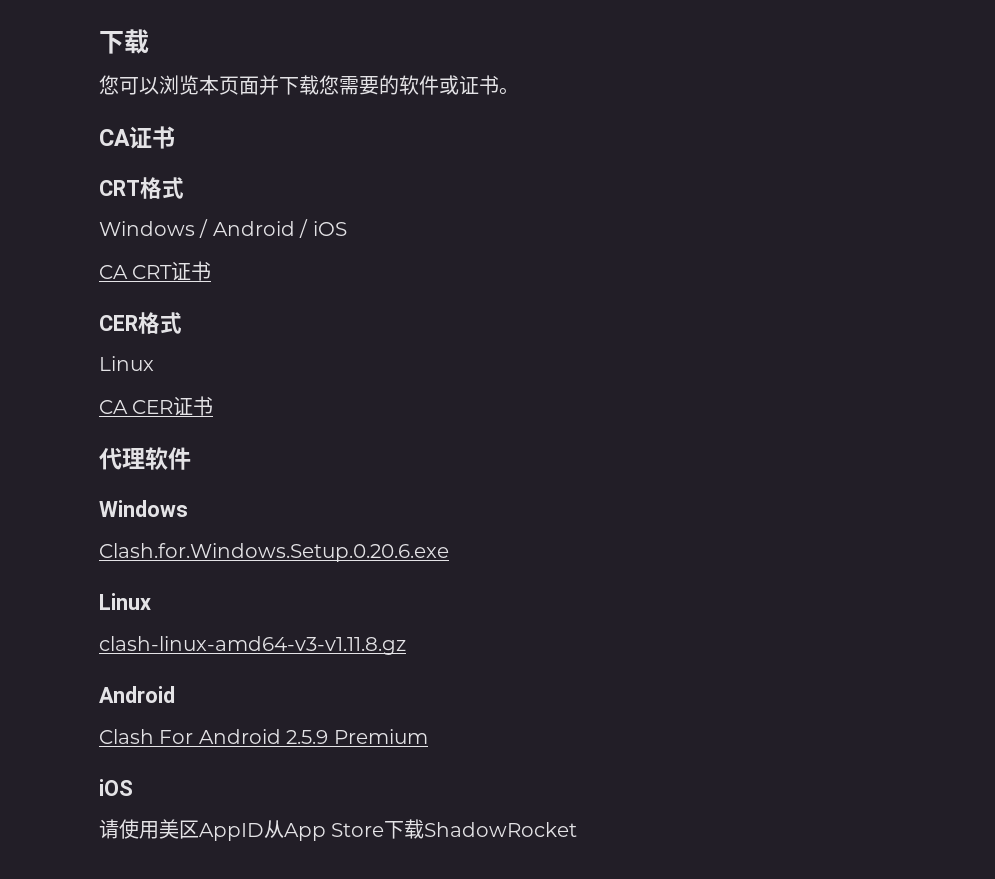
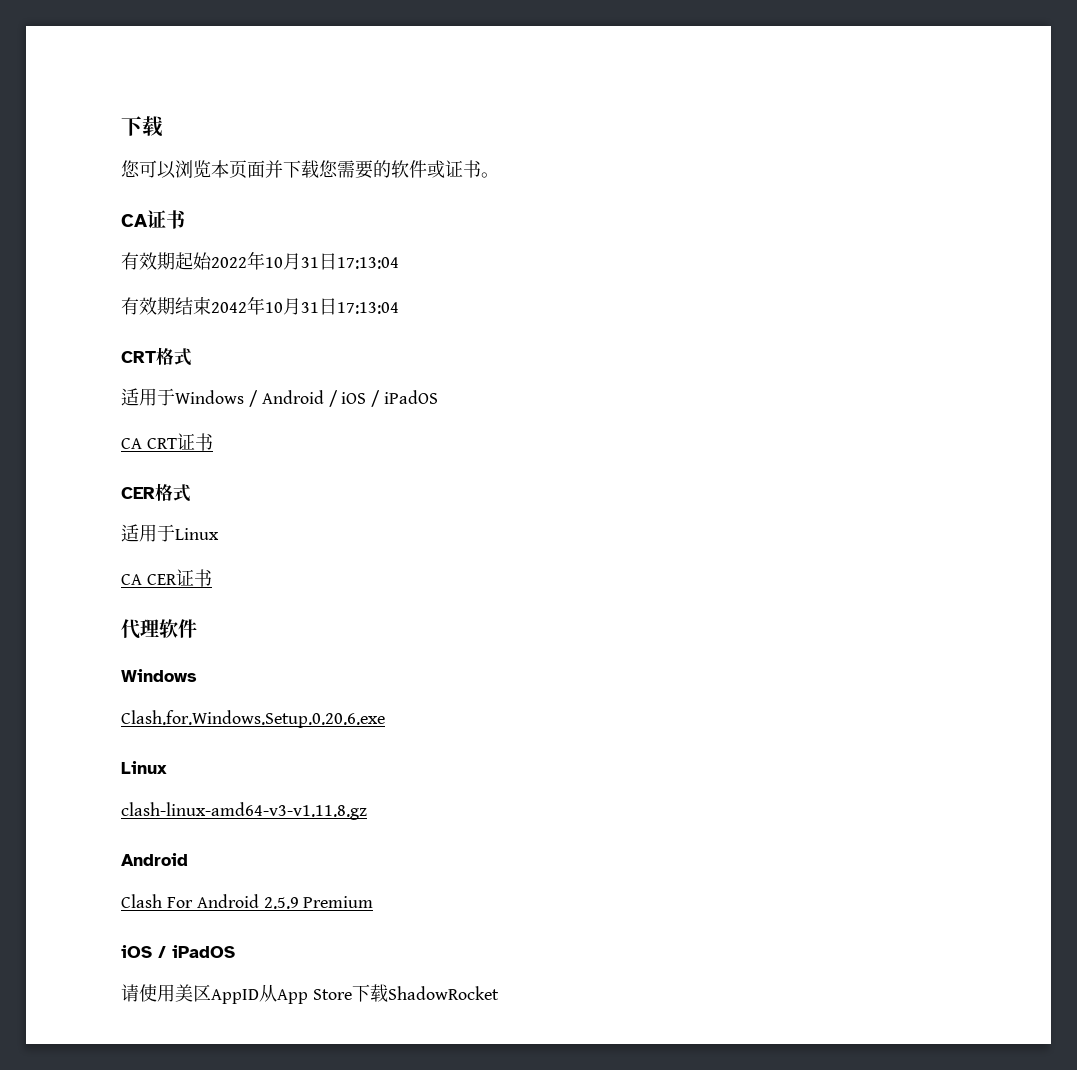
(175, 137) none -> [121,251,399,270] [121,296,399,315] // 有效期起始2022年10月31日17:13:04 // 有效期结束2042年10月31日17:13:04
(184, 188) none -> [121,388,175,406] 适用于
(347, 228) none -> [371,390,439,407] / iPadOS
(182, 323) none -> [121,524,175,542] 适用于
(133, 787) none -> [158,945,235,958] / iPadOS

